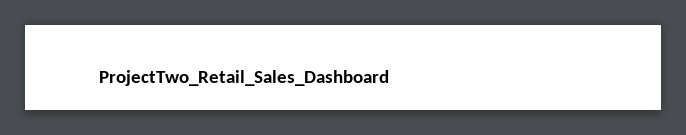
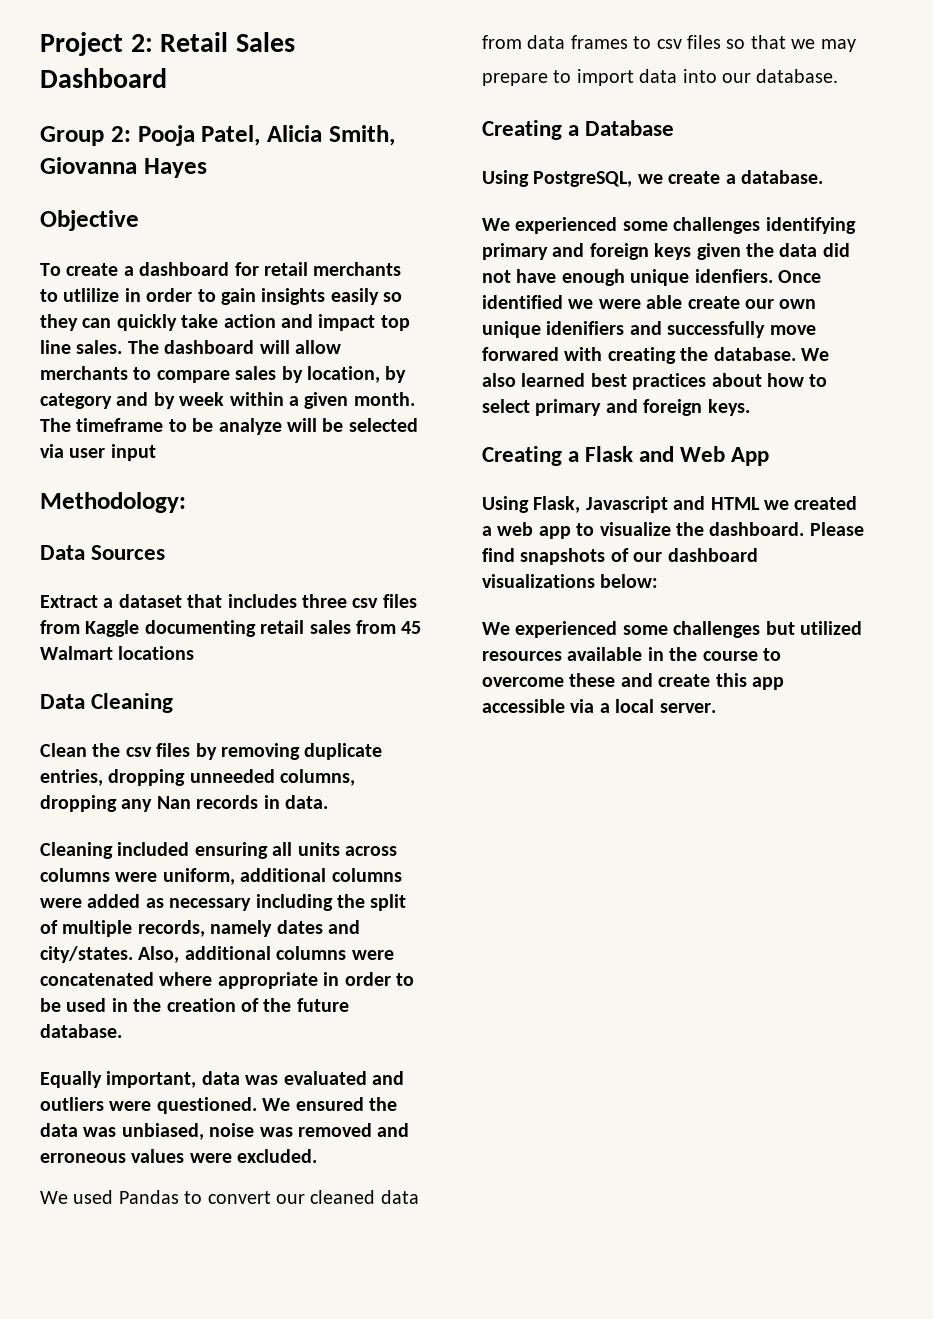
[99,70,389,86] ProjectTwo_Retail_Sales_Dashboard -> [40,32,295,56] [40,68,167,88] [40,125,395,146] [40,157,207,178] [40,210,139,231] [40,262,402,276] [40,288,403,305] [40,314,410,331] [40,340,341,354] [40,366,407,383] [40,392,415,409] [40,418,418,435] [40,444,156,461] [40,492,186,513] [40,545,166,560] [40,594,417,608] [40,620,422,637] [40,646,195,660] [40,693,174,713] [40,743,383,760] [40,769,356,786] [40,795,328,812] [40,842,397,859] [40,868,402,885] [40,894,407,911] [40,920,360,937] [40,946,394,963] [40,972,414,989] [40,998,349,1012] [40,1024,122,1038] [40,1071,404,1088] [40,1097,397,1114] [40,1123,410,1140] [40,1149,318,1163] [40,1190,419,1204] [482,35,856,52] [482,69,839,86] [482,120,675,140] [482,170,823,187] [482,217,856,234] [482,243,850,260] [482,269,821,286] [482,295,817,309] [482,321,816,338] [482,347,829,364] [482,373,828,390] [482,399,750,416] [482,446,770,466] [482,496,858,513] [482,522,864,539] [482,548,758,565] [482,574,659,588] [482,621,862,638] [482,647,781,661] [482,673,784,690] [482,699,716,713] Project 2: Retail Sales Dashboard // Group 2: Pooja Patel, Alicia Smith, Giovanna Hayes // Objective // To create a dashboard for retail merchants to utlilize in order to gain insights easily so they can quickly take action and impact top line sales. The dashboard will allow merchants to compare sales by location, by category and by week within a given month. The timeframe to be analyze will be selected via user input // Methodology: // Data Sources // Extract a dataset that includes three csv files from Kaggle documenting retail sales from 45 Walmart locations // Data Cleaning // Clean the csv files by removing duplicate entries, dropping unneeded columns, dropping any Nan records in data. // Cleaning included ensuring all units across columns were uniform, additional columns were added as necessary including the split of multiple records, namely dates and city/states. Also, additional columns were concatenated where appropriate in order to be used in the creation of the future database. // Equally important, data was evaluated and outliers were questioned. We ensured the data was unbiased, noise was removed and erroneous values were excluded. // We used Pandas to convert our cleaned data from data frames to csv files so that we may prepare to import data into our database. // Creating a Database // Using PostgreSQL, we create a database. // We experienced some challenges identifying primary and foreign keys given the data did not have enough unique idenfiers. Once identified we were able create our own unique idenifiers and successfully move forwared with creating the database. We also learned best practices about how to select primary and foreign keys. // Creating a Flask and Web App // Using Flask, Javascript and HTML we created a web app to visualize the dashboard. Please find snapshots of our dashboard visualizations below: // We experienced some challenges but utilized resources available in the course to overcome these and create this app accessible via a local server.

